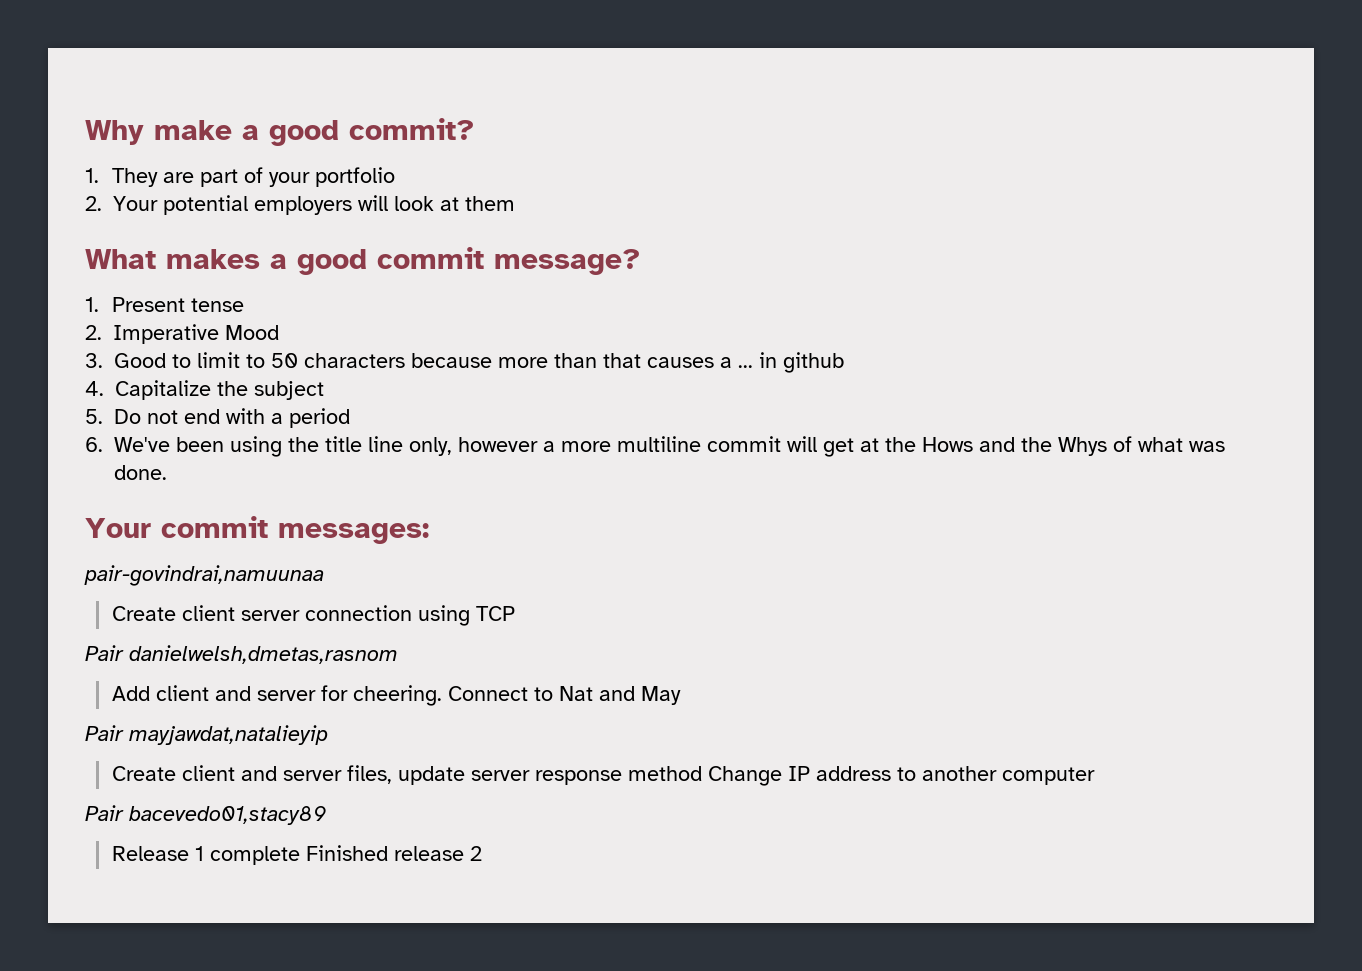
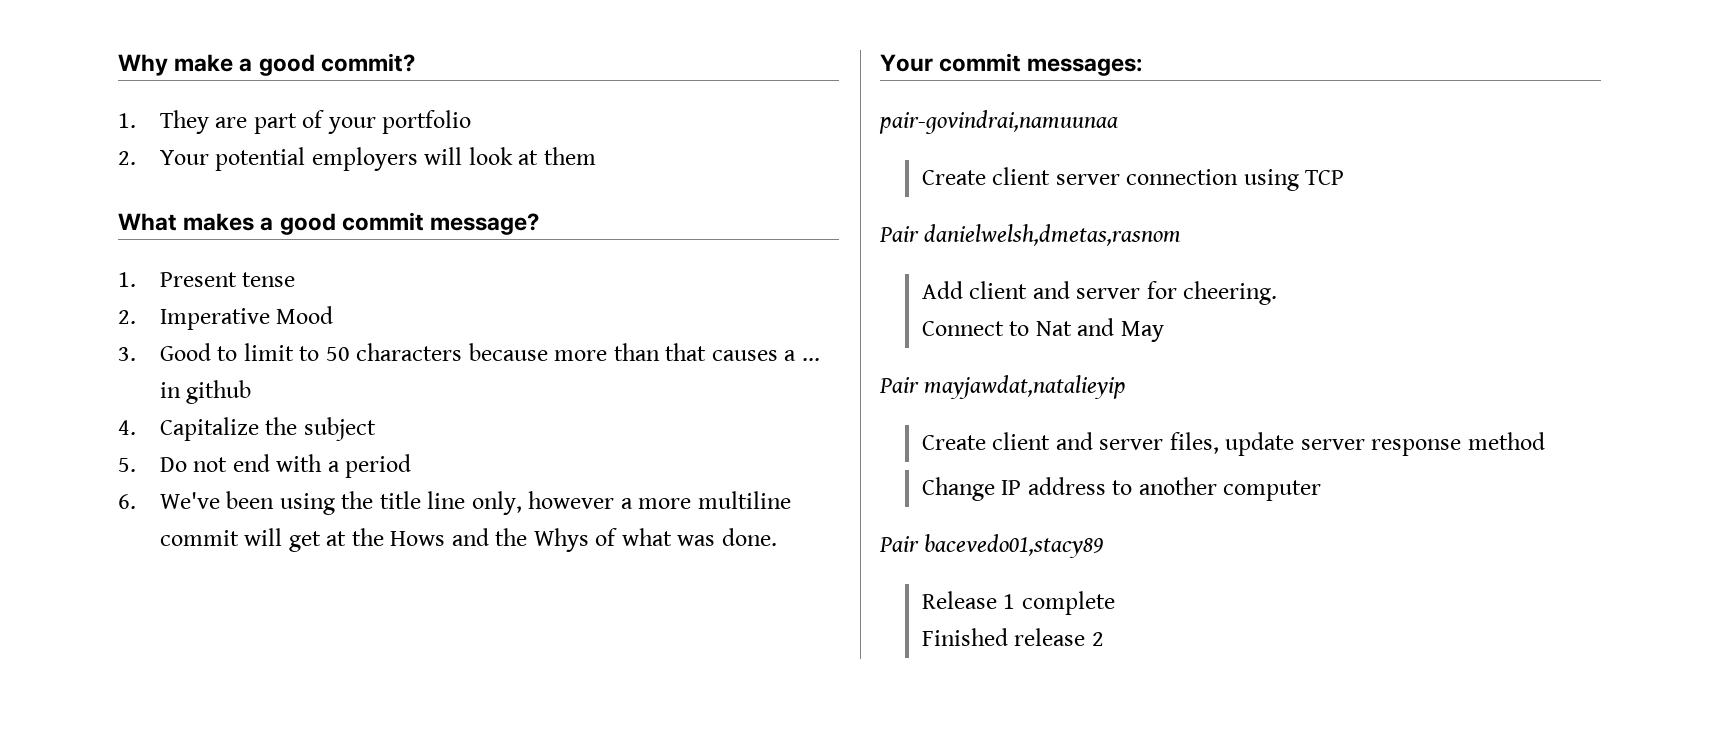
(442, 695) none -> (1278, 293) //
(702, 773) none -> (1545, 441) //
(300, 855) none -> (1115, 603) //

